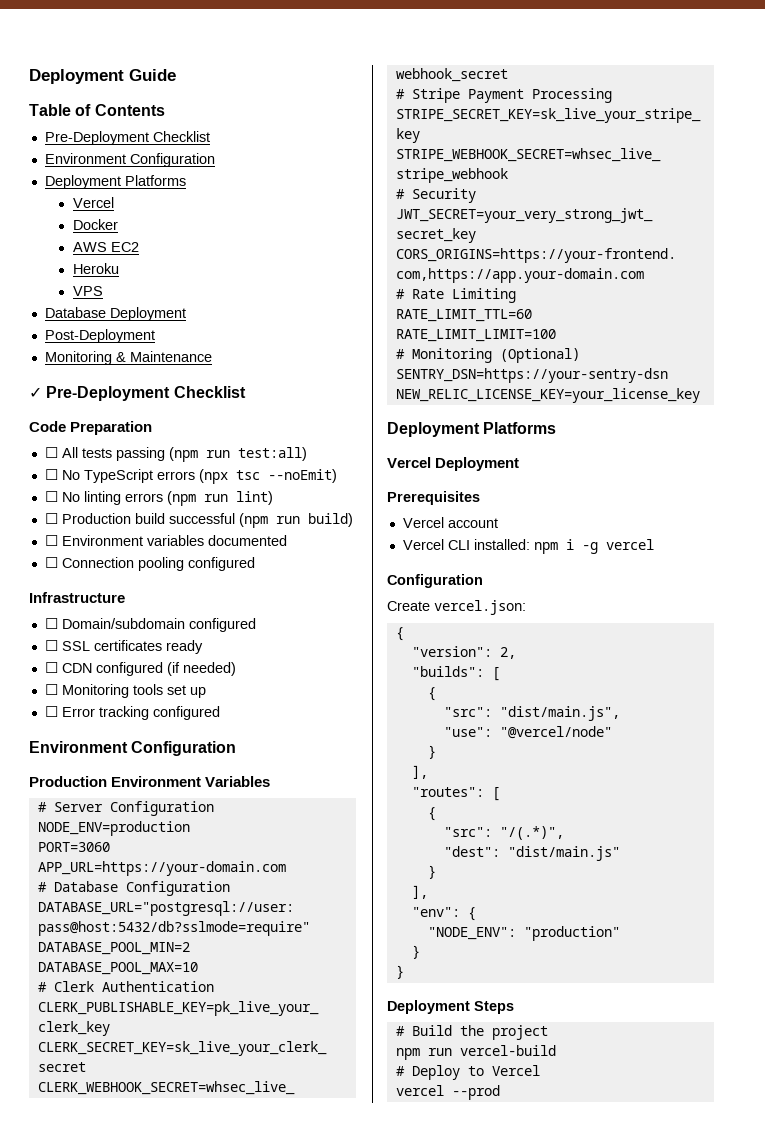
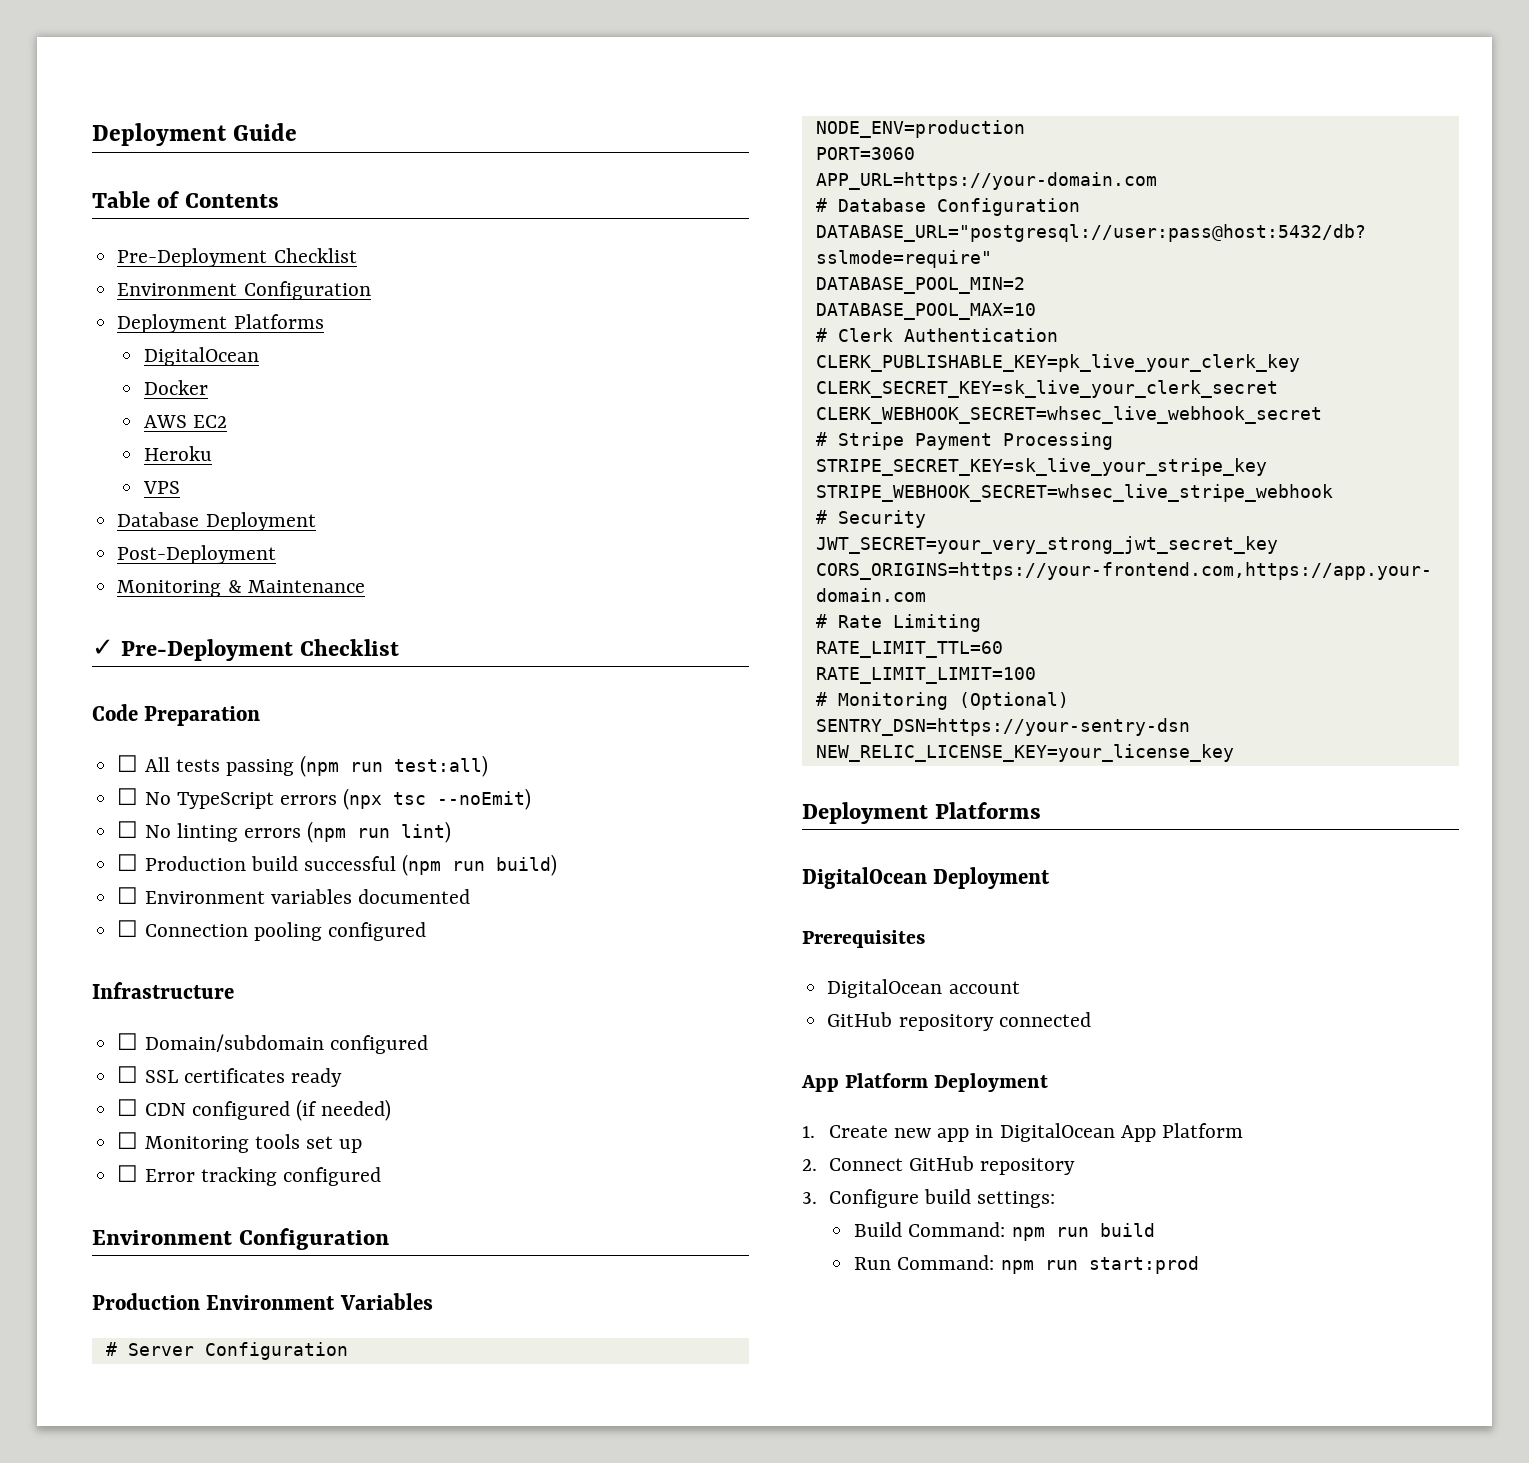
[72,197,114,208] Vercel -> [144,347,260,366] DigitalOcean
[387,457,431,468] Vercel -> [802,867,927,889] DigitalOcean
[402,517,444,528] Vercel -> [827,979,943,998] DigitalOcean
[402,539,654,554] [387,574,483,588] [387,600,526,615] [395,627,404,641] [411,646,516,659] [411,666,500,681] [427,687,436,701] [443,706,620,721] [443,726,612,739] [427,745,436,759] [411,765,428,779] [411,787,500,801] [427,807,436,821] [443,826,564,840] [443,846,620,861] [427,865,436,879] [411,885,428,899] [411,907,476,921] [427,926,620,941] [411,945,420,959] [395,965,404,979] [387,1000,514,1014] [395,1025,548,1040] [395,1045,556,1060] [395,1065,540,1080] [395,1085,500,1100] Vercel CLI installed: npm i -g vercel // Configuration // Create vercel.json: // { // "version": 2, // "builds": [ // { // "src": "dist/main.js", // "use": "@vercel/node" // } // ], // "routes": [ // { // "src": "/(.*)", // "dest": "dist/main.js" // } // ], // "env": { // "NODE_ENV": "production" // } // } // Deployment Steps // # Build the project // npm run vercel-build // # Deploy to Vercel // vercel --prod -> [827,1012,1091,1031] [801,1073,1049,1092] [802,1123,1244,1142] [802,1156,1076,1175] [802,1189,1056,1208] [854,1222,1155,1241] [854,1255,1199,1274] GitHub repository connected // App Platform Deployment // 1. Create new app in DigitalOcean App Platform // 2. Connect GitHub repository // 3. Configure build settings: // Build Command: npm run build // Run Command: npm run start:prod

